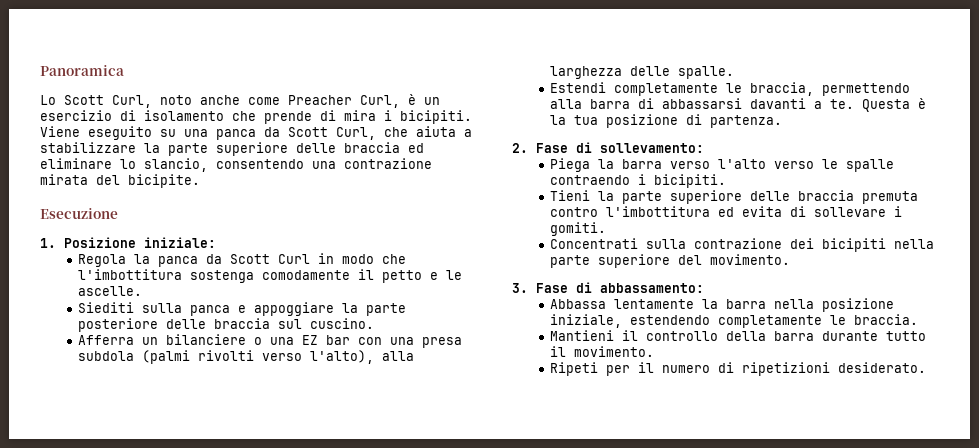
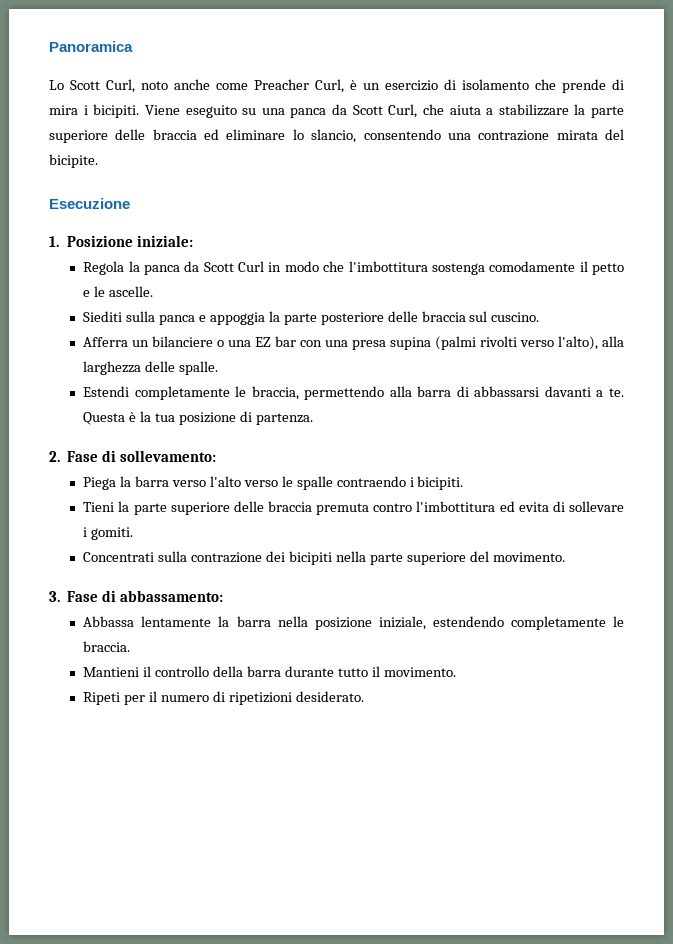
[254,302,335,316] appoggiare -> [209,312,265,325] appoggia
[78,351,135,361] subdola -> [390,337,432,350] supina

